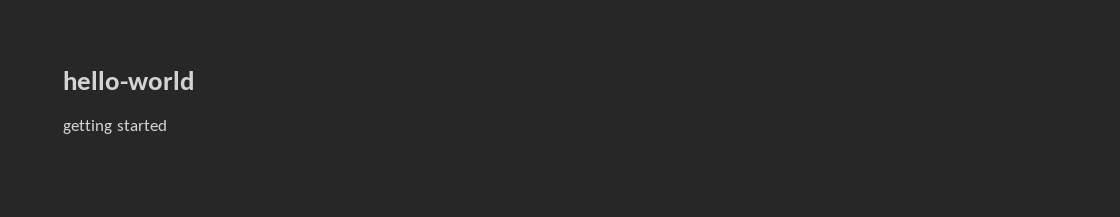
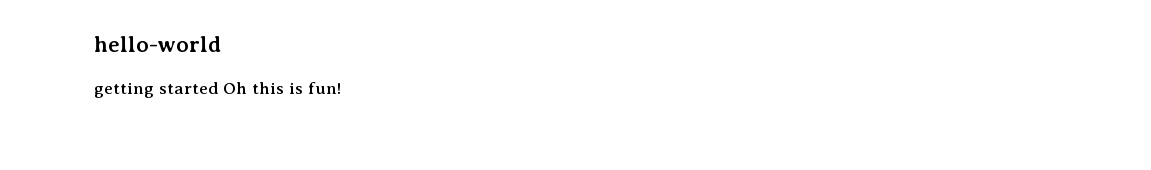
(167, 125) none -> [223,82,341,94] Oh this is fun!

